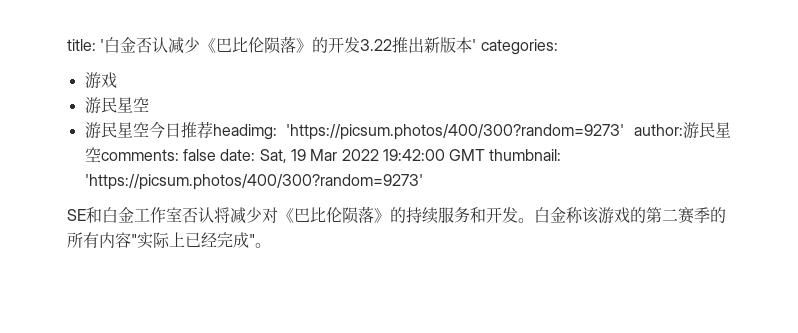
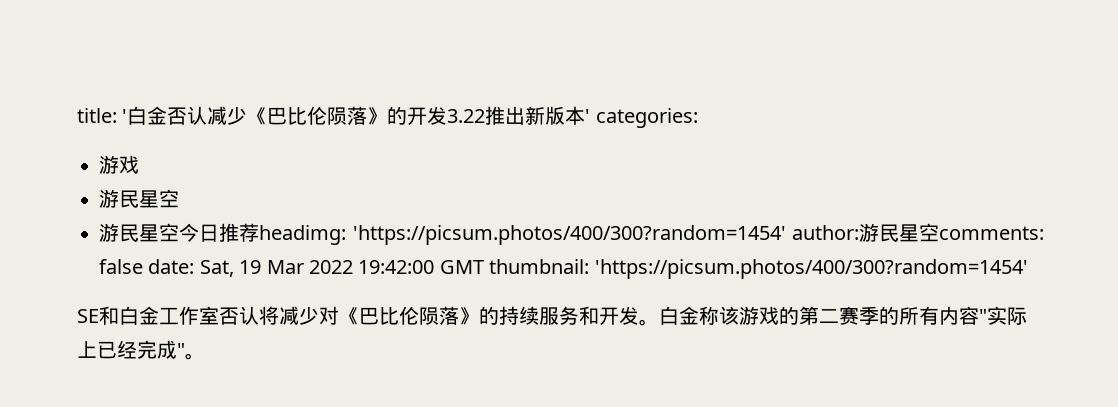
[286,124,625,140] 'https://picsum.photos/400/300?random=9273' -> [352,225,786,245] 'https://picsum.photos/400/300?random=1454'
[84,174,423,190] 'https://picsum.photos/400/300?random=9273' -> [594,259,1028,279] 'https://picsum.photos/400/300?random=1454'

